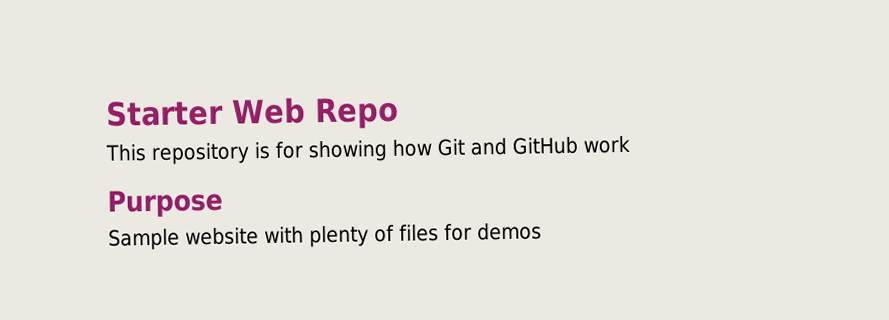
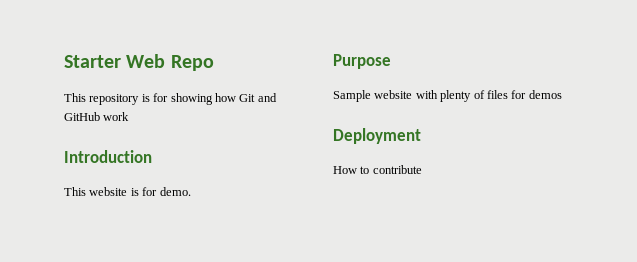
(630, 144) none -> [64,150,152,163] [64,187,191,196] // Introduction // This website is for demo.
(542, 231) none -> [333,128,421,144] [333,165,422,174] // Deployment // How to contribute

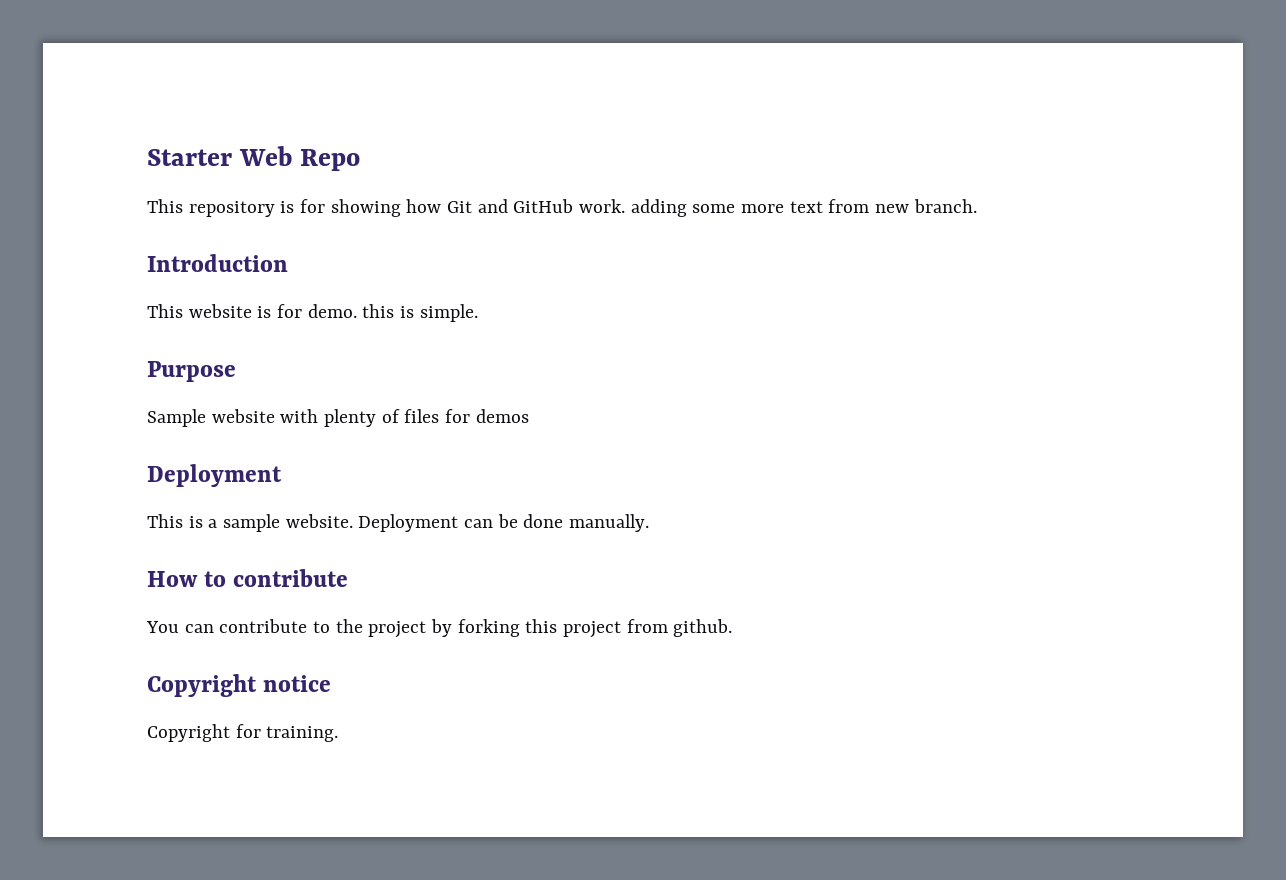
[103,112,130,121] work -> [579,199,977,217] work. adding some more text from new branch.
(191, 191) none -> [362,304,478,322] this is simple.
[333,165,422,174] How to contribute -> [147,514,650,532] [147,569,349,587] [146,619,733,638] [147,674,332,697] [147,724,339,742] This is a sample website. Deployment can be done manually. // How to contribute // You can contribute to the project by forking this project from github. // Copyright notice // Copyright for training.

